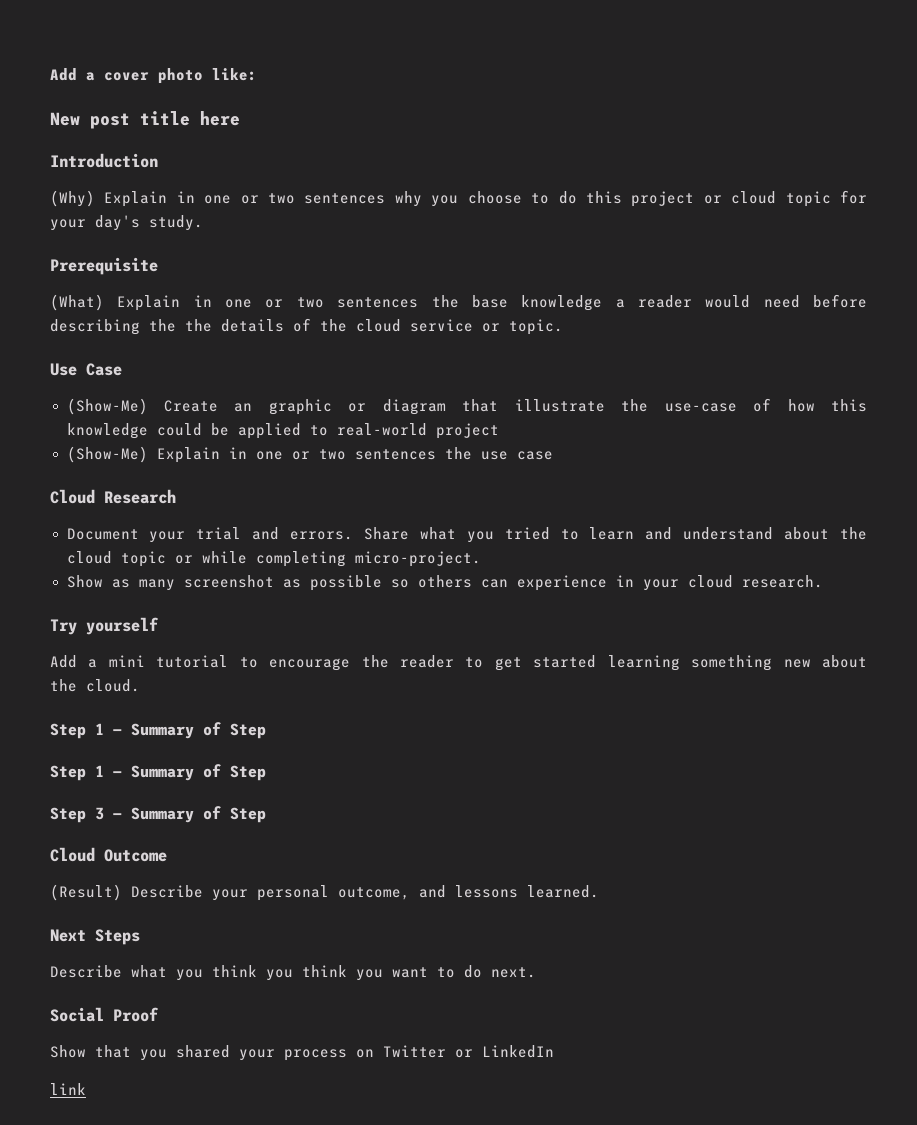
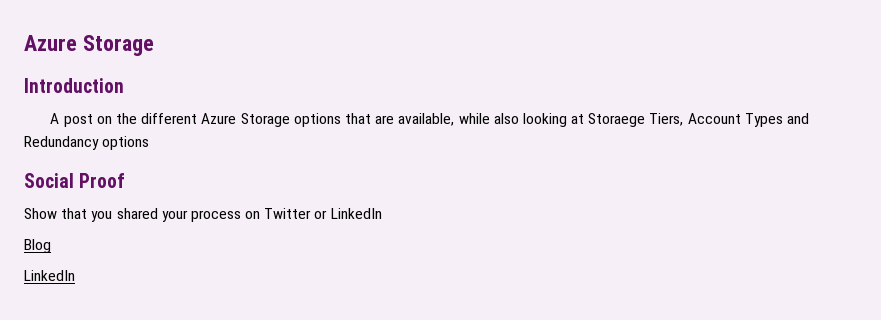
[50,68,257,84] [50,111,240,129] [50,153,158,168] [50,190,867,207] [50,215,203,231] [50,257,158,275] [50,294,868,311] [50,318,563,335] [50,363,122,376] [66,398,868,415] [66,423,499,439] [66,446,553,463] [50,489,176,504] [66,527,867,543] [66,551,481,567] [66,575,823,591] [50,617,159,635] [50,655,868,671] [50,679,140,692] [50,722,266,739] [50,764,266,781] [50,806,266,823] [50,847,167,862] [50,884,599,901] [50,929,140,945] [50,965,536,981] Add a cover photo like: // New post title here // Introduction // (Why) Explain in one or two sentences why you choose to do this project or cloud topic for your day's study. // Prerequisite // (What) Explain in one or two sentences the base knowledge a reader would need before describing the the details of the cloud service or topic. // Use Case // (Show-Me) Create an graphic or diagram that illustrate the use-case of how this knowledge could be applied to real-world project // (Show-Me) Explain in one or two sentences the use case // Cloud Research // Document your trial and errors. Share what you tried to learn and understand about the cloud topic or while completing micro-project. // Show as many screenshot as possible so others can experience in your cloud research. // Try yourself // Add a mini tutorial to encourage the reader to get started learning something new about the cloud. // Step 1 — Summary of Step // Step 1 — Summary of Step // Step 3 — Summary of Step // Cloud Outcome // (Result) Describe your personal outcome, and lessons learned. // Next Steps // Describe what you think you think you want to do next. -> [24,35,154,56] [24,78,124,93] [50,113,809,127] [24,136,150,150] Azure Storage // Introduction // A post on the different Azure Storage options that are available, while also looking at Storaege Tiers, Account Types and Redundancy options
[50,1083,86,1095] link -> [24,239,51,253] [24,270,75,281] Blog // LinkedIn

